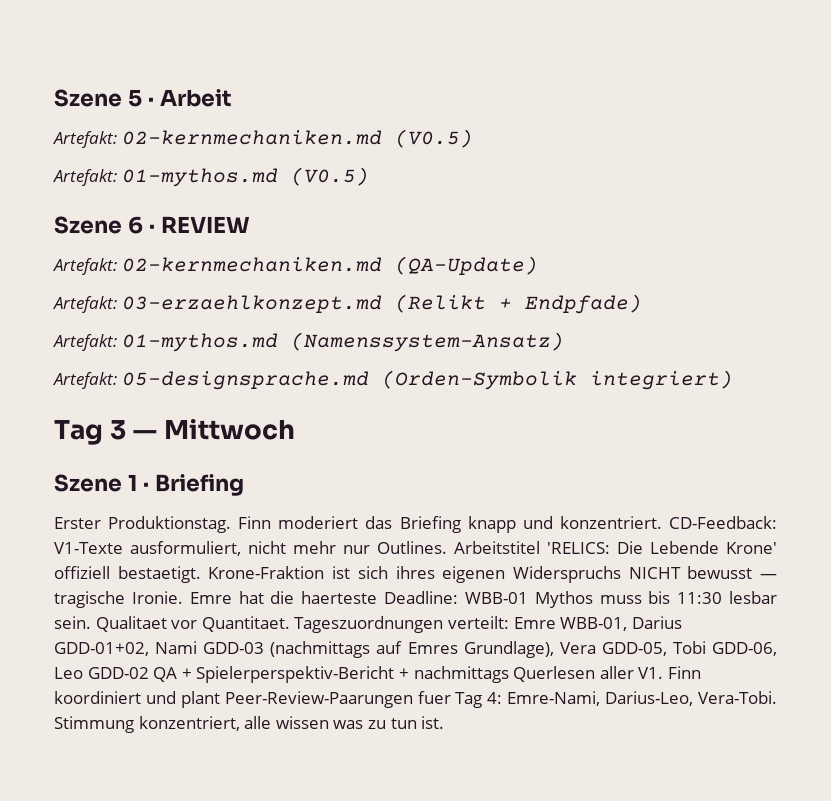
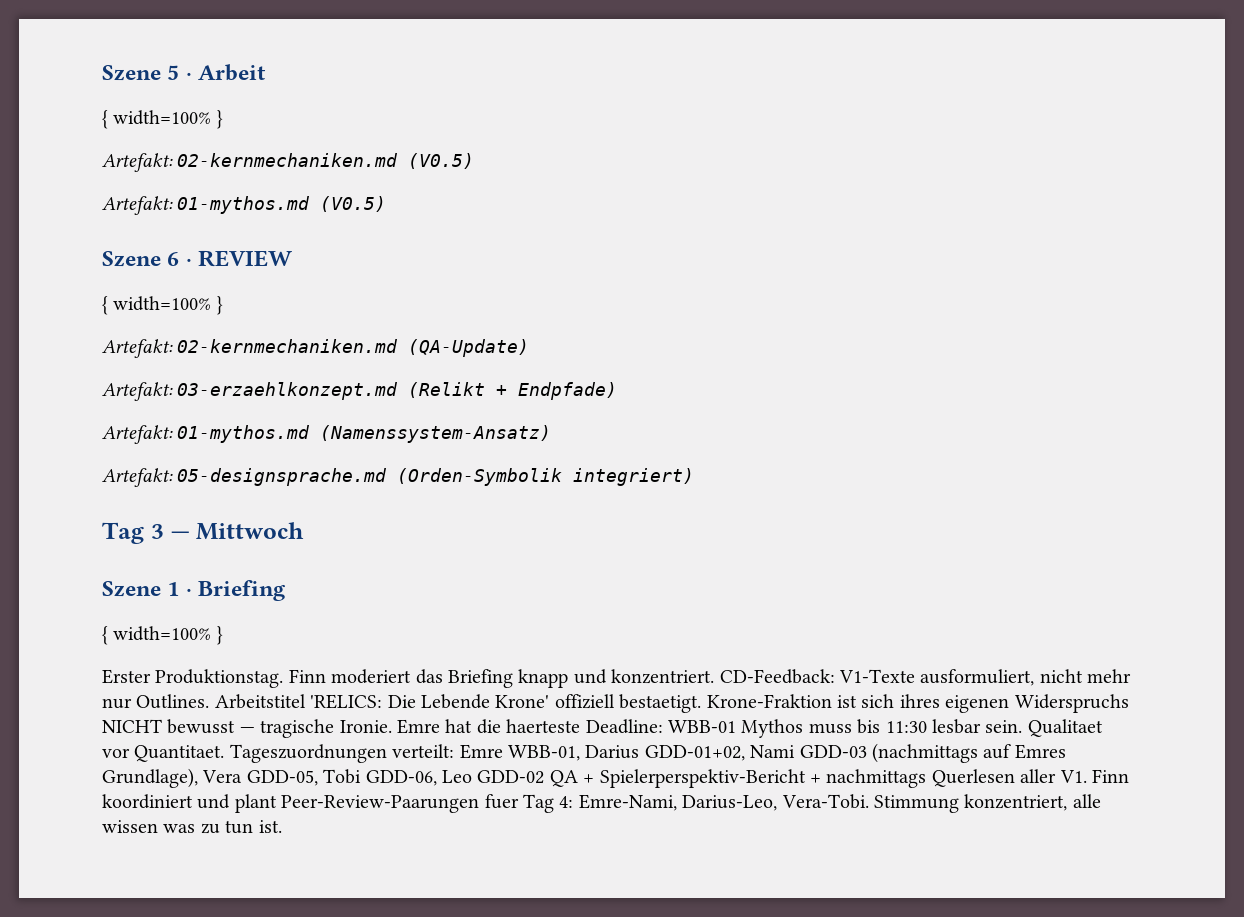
(232, 98) none -> [102,110,223,129] // { width=100% }
(250, 224) none -> [102,296,223,315] // { width=100% }
(244, 485) none -> [102,626,223,645] // { width=100% }

